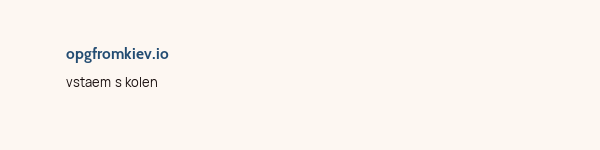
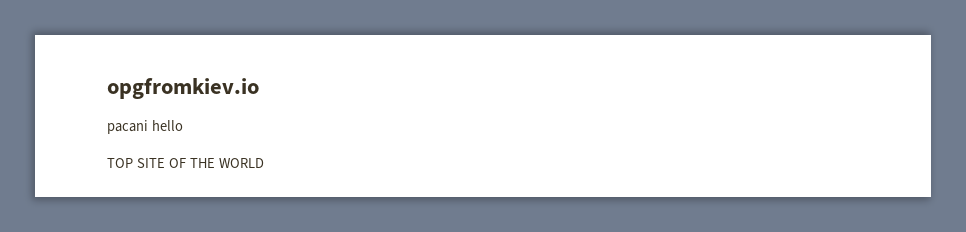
[66,77,159,87] vstaem s kolen -> [107,120,183,134] [107,158,264,168] pacani hello // TOP SITE OF THE WORLD

